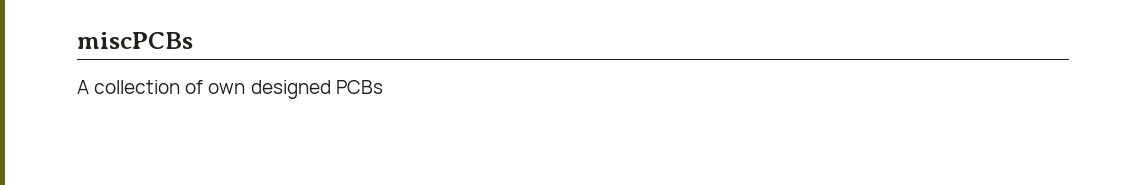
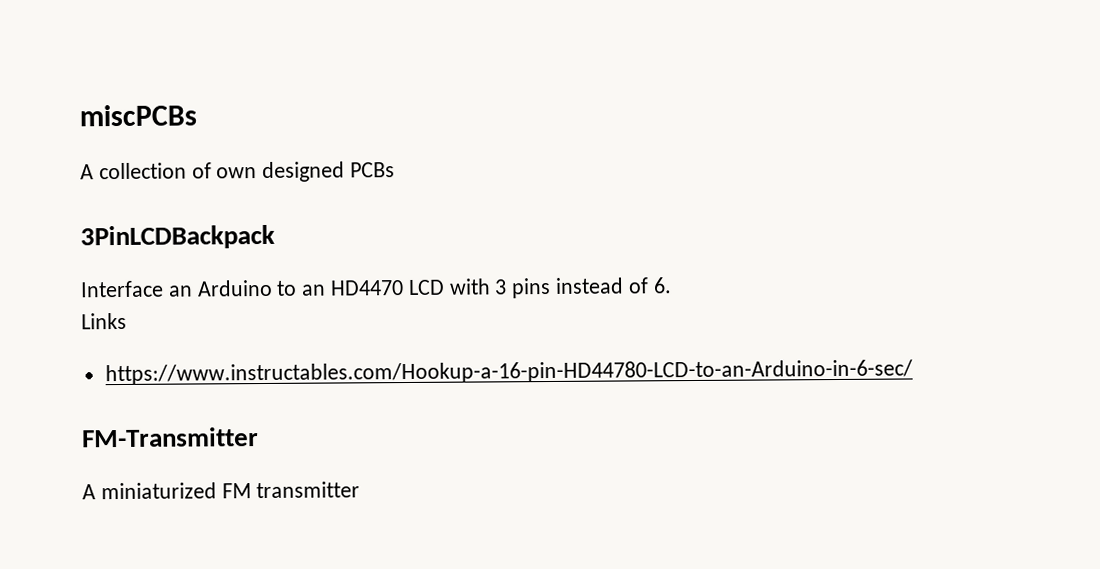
(383, 87) none -> [80,224,275,250] [80,277,672,299] [81,312,127,330] [104,359,913,386] [81,427,259,448] [82,481,361,500] // 3PinLCDBackpack // Interface an Arduino to an HD4470 LCD with 3 pins instead of 6. // Links // https://www.instructables.com/Hookup-a-16-pin-HD44780-LCD-to-an-Arduino-in-6-sec/ // FM-Transmitter // A miniaturized FM transmitter

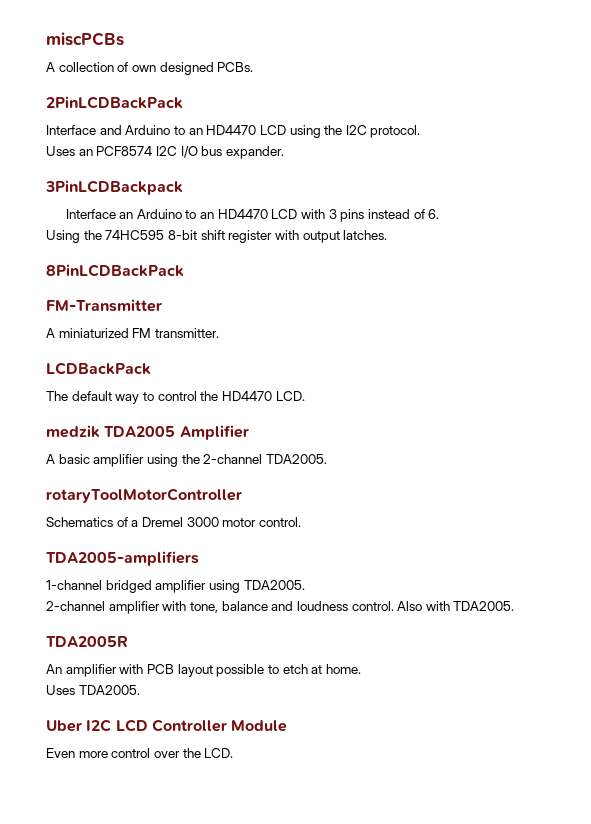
[350,162,396,178] PCBs -> [217,62,254,72] [46,96,183,109] [46,125,421,138] [46,146,284,159] PCBs. // 2PinLCDBackPack // Interface and Arduino to an HD4470 LCD using the I2C protocol. // Uses an PCF8574 I2C I/O bus expander.
[81,312,127,330] [104,359,913,386] [81,427,259,448] [82,481,361,500] Links // https://www.instructables.com/Hookup-a-16-pin-HD44780-LCD-to-an-Arduino-in-6-sec/ // FM-Transmitter // A miniaturized FM transmitter -> [46,230,388,243] [46,264,184,277] [46,299,162,312] [46,328,219,338] [46,362,151,375] [46,391,305,404] [46,425,249,440] [46,454,327,467] [46,488,242,503] [46,517,301,527] [46,551,199,566] [46,580,305,593] [46,601,515,614] [46,636,128,647] [46,664,361,677] [46,685,140,695] [46,719,288,732] [46,748,234,758] Using the 74HC595 8-bit shift register with output latches. // 8PinLCDBackPack // FM-Transmitter // A miniaturized FM transmitter. // LCDBackPack // The default way to control the HD4470 LCD. // medzik TDA2005 Amplifier // A basic amplifier using the 2-channel TDA2005. // rotaryToolMotorController // Schematics of a Dremel 3000 motor control. // TDA2005-amplifiers // 1-channel bridged amplifier using TDA2005. // 2-channel amplifier with tone, balance and loudness control. Also with TDA2005. // TDA2005R // An amplifier with PCB layout possible to etch at home. // Uses TDA2005. // Uber I2C LCD Controller Module // Even more control over the LCD.

